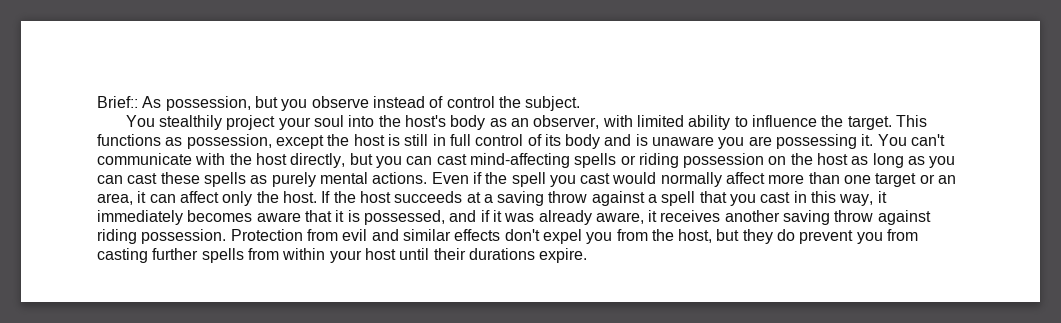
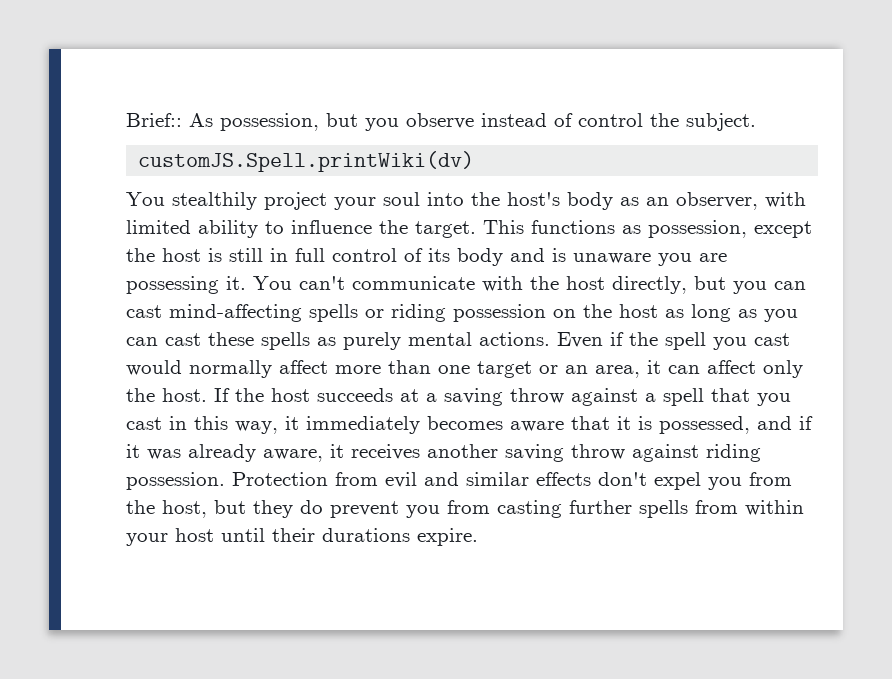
(581, 103) none -> [138,151,475,172] // customJS.Spell.printWiki(dv)

